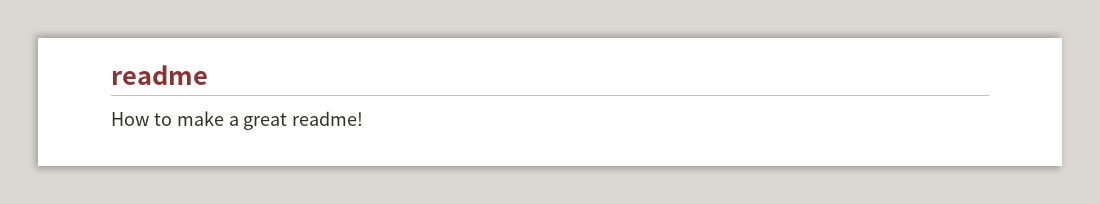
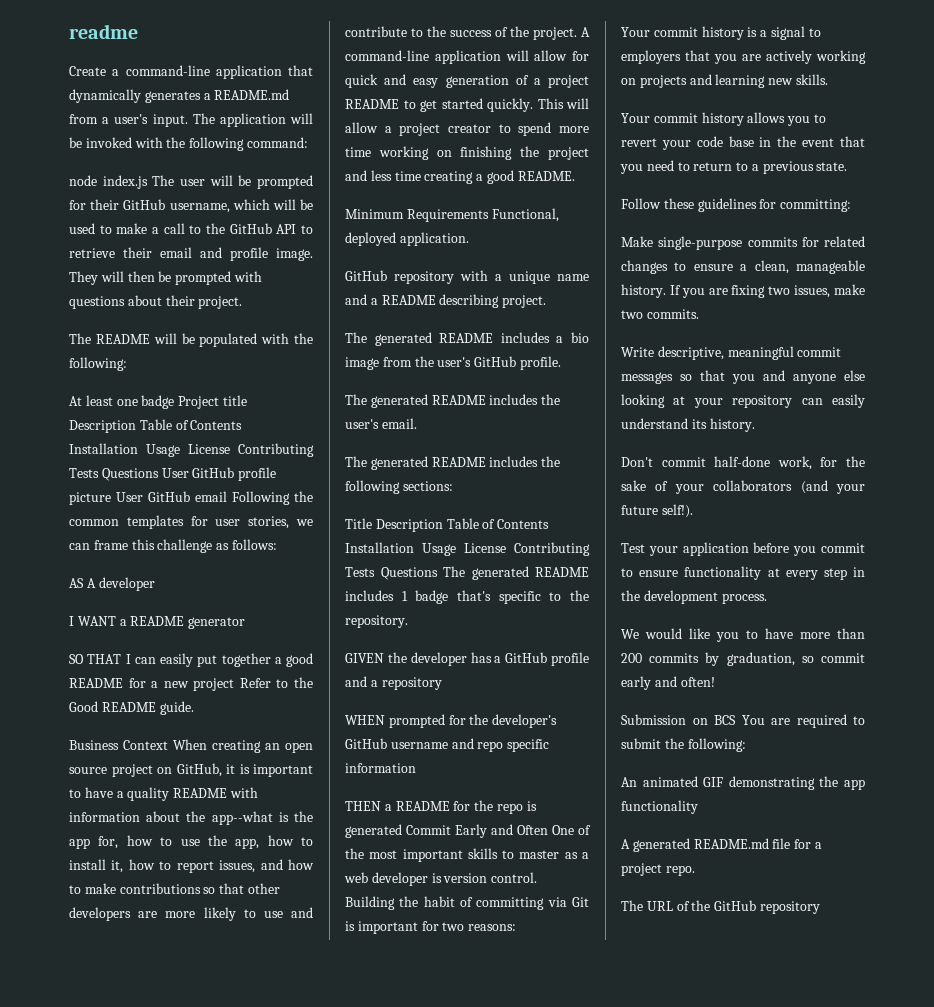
[111,111,364,130] How to make a great readme! -> [69,65,313,79] [69,89,290,103] [69,113,313,127] [69,137,308,151] [69,175,313,189] [69,199,313,213] [69,223,313,234] [69,247,313,261] [69,271,262,285] [69,295,243,309] [69,333,313,347] [69,357,127,371] [69,395,247,409] [69,419,243,433] [69,443,314,457] [69,467,277,481] [69,491,313,505] [69,515,313,529] [69,539,277,553] [69,577,155,591] [69,616,246,629] [69,653,313,667] [69,677,313,691] [69,701,194,715] [69,739,313,753] [69,763,313,777] [69,787,258,801] [69,811,313,825] [69,835,313,849] [69,859,314,873] [69,883,280,894] [69,907,313,921] [345,26,590,40] [345,50,589,64] [345,74,589,88] [345,98,589,112] [345,122,589,136] [345,146,589,160] [345,170,575,184] [345,208,559,222] [345,232,469,246] [345,270,589,284] [345,294,547,308] [345,332,589,346] [345,356,561,370] [345,394,561,408] [345,418,417,429] [345,456,561,470] [345,480,453,494] [345,518,550,532] [345,542,590,556] [345,566,589,580] [345,590,589,604] [345,615,408,628] [345,652,589,666] [345,676,442,690] [345,714,558,728] [345,738,550,752] [345,763,416,773] [345,800,537,814] [345,824,591,838] [345,848,589,862] [344,872,538,886] [345,896,589,910] [345,921,517,934] [621,26,821,40] [621,50,866,64] [621,74,828,88] [621,112,826,126] [621,136,865,150] [620,160,848,174] [621,198,852,212] [621,236,865,250] [621,260,865,274] [621,284,865,298] [621,309,699,319] [621,346,842,360] [621,370,865,384] [621,394,865,408] [621,418,755,432] [621,456,865,470] [621,480,865,494] [621,504,693,518] [621,542,865,556] [621,566,865,580] [621,590,767,604] [621,628,865,642] [621,652,865,666] [621,676,715,690] [621,714,865,728] [621,738,746,752] [621,776,865,790] [621,800,698,814] [621,838,822,852] [621,863,695,876] [621,900,820,914] Create a command-line application that dynamically generates a README.md from a user's input. The application will be invoked with the following command: // node index.js The user will be prompted for their GitHub username, which will be used to make a call to the GitHub API to retrieve their email and profile image. They will then be prompted with questions about their project. // The README will be populated with the following: // At least one badge Project title Description Table of Contents Installation Usage License Contributing Tests Questions User GitHub profile picture User GitHub email Following the common templates for user stories, we can frame this challenge as follows: // AS A developer // I WANT a README generator // SO THAT I can easily put together a good README for a new project Refer to the Good README guide. // Business Context When creating an open source project on GitHub, it is important to have a quality README with information about the app--what is the app for, how to use the app, how to install it, how to report issues, and how to make contributions so that other developers are more likely to use and contribute to the success of the project. A command-line application will allow for quick and easy generation of a project README to get started quickly. This will allow a project creator to spend more time working on finishing the project and less time creating a good README. // Minimum Requirements Functional, deployed application. // GitHub repository with a unique name and a README describing project. // The generated README includes a bio image from the user's GitHub profile. // The generated README includes the user's email. // The generated README includes the following sections: // Title Description Table of Contents Installation Usage License Contributing Tests Questions The generated README includes 1 badge that's specific to the repository. // GIVEN the developer has a GitHub profile and a repository // WHEN prompted for the developer's GitHub username and repo specific information // THEN a README for the repo is generated Commit Early and Often One of the most important skills to master as a web developer is version control. Building the habit of committing via Git is important for two reasons: // Your commit history is a signal to employers that you are actively working on projects and learning new skills. // Your commit history allows you to revert your code base in the event that you need to return to a previous state. // Follow these guidelines for committing: // Make single-purpose commits for related changes to ensure a clean, manageable history. If you are fixing two issues, make two commits. // Write descriptive, meaningful commit messages so that you and anyone else looking at your repository can easily understand its history. // Don't commit half-done work, for the sake of your collaborators (and your future self!). // Test your application before you commit to ensure functionality at every step in the development process. // We would like you to have more than 200 commits by graduation, so commit early and often! // Submission on BCS You are required to submit the following: // An animated GIF demonstrating the app functionality // A generated README.md file for a project repo. // The URL of the GitHub repository

